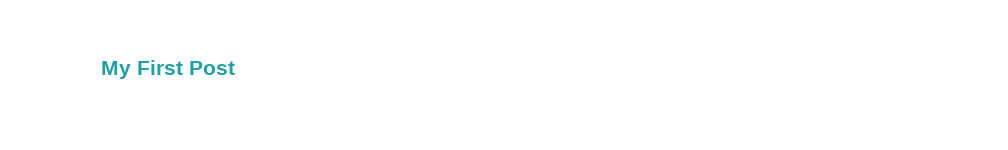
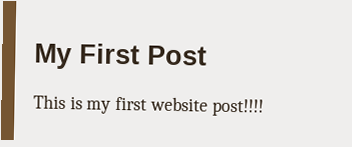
(235, 68) none -> [33,94,264,117] // This is my first website post!!!!

